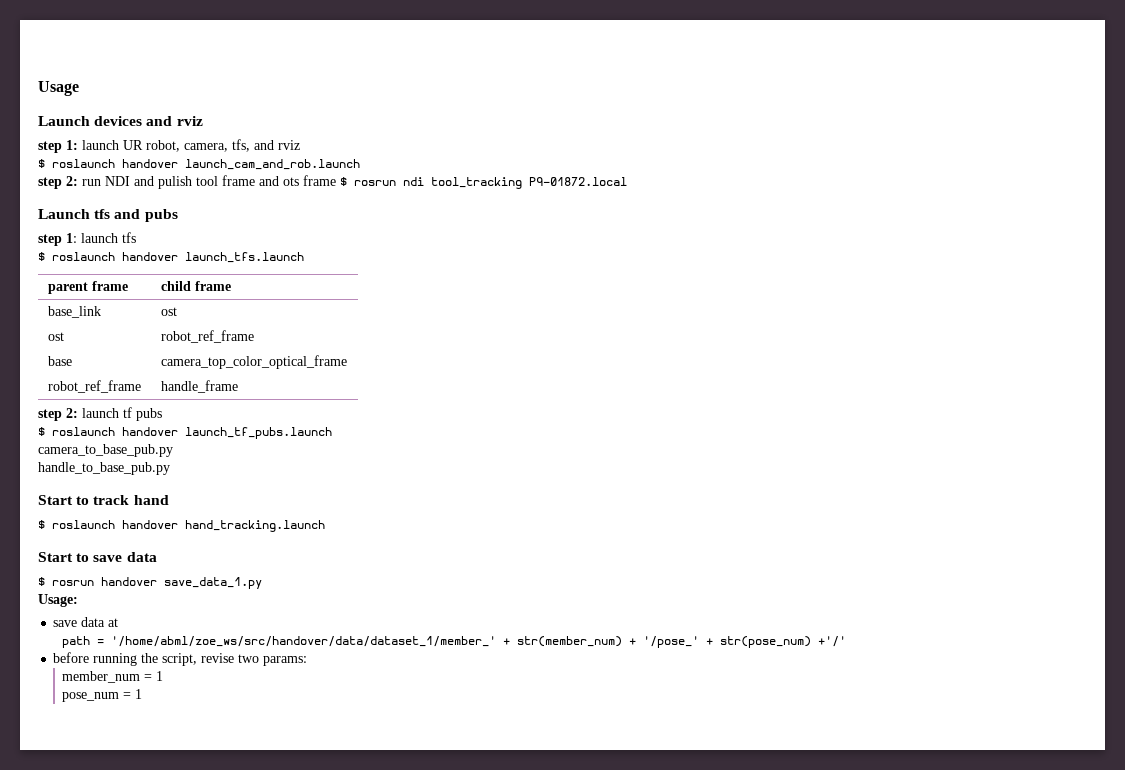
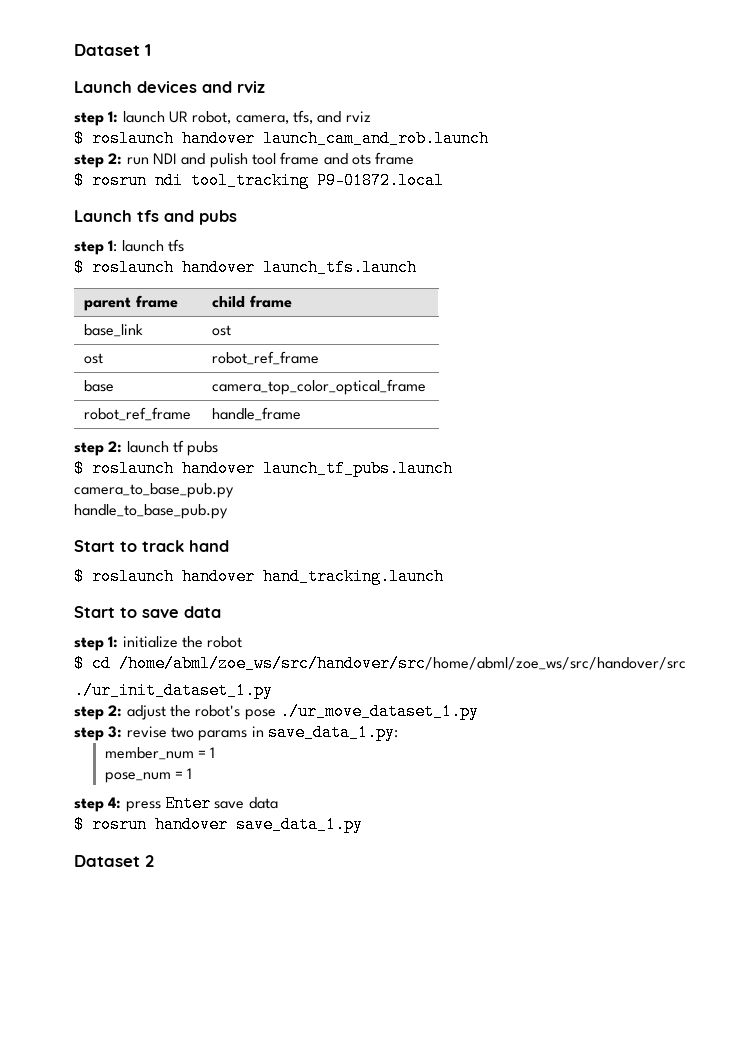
[38,81,79,96] Usage -> [74,44,151,56] Dataset 1
(336, 180) none -> (415, 158) //
[38,577,262,589] [38,594,78,607] [53,617,119,627] [62,636,847,648] [53,652,308,666] $ rosrun handover save_data_1.py // Usage: // save data at // path = '/home/abml/zoe_ws/src/handover/data/dataset_1/member_' + str(member_num) + '/pose_' + str(pose_num) +'/' // before running the script, revise two params: -> [74,636,243,651] [74,655,686,672] [74,682,273,699] [74,703,479,720] [74,724,398,741] step 1: initialize the robot // $ cd /home/abml/zoe_ws/src/handover/src/home/abml/zoe_ws/src/handover/src // ./ur_init_dataset_1.py // step 2: adjust the robot's pose ./ur_move_dataset_1.py // step 3: revise two params in save_data_1.py:
(143, 694) none -> [74,795,278,812] [74,816,363,833] [74,855,154,867] // step 4: press Enter save data // $ rosrun handover save_data_1.py // Dataset 2

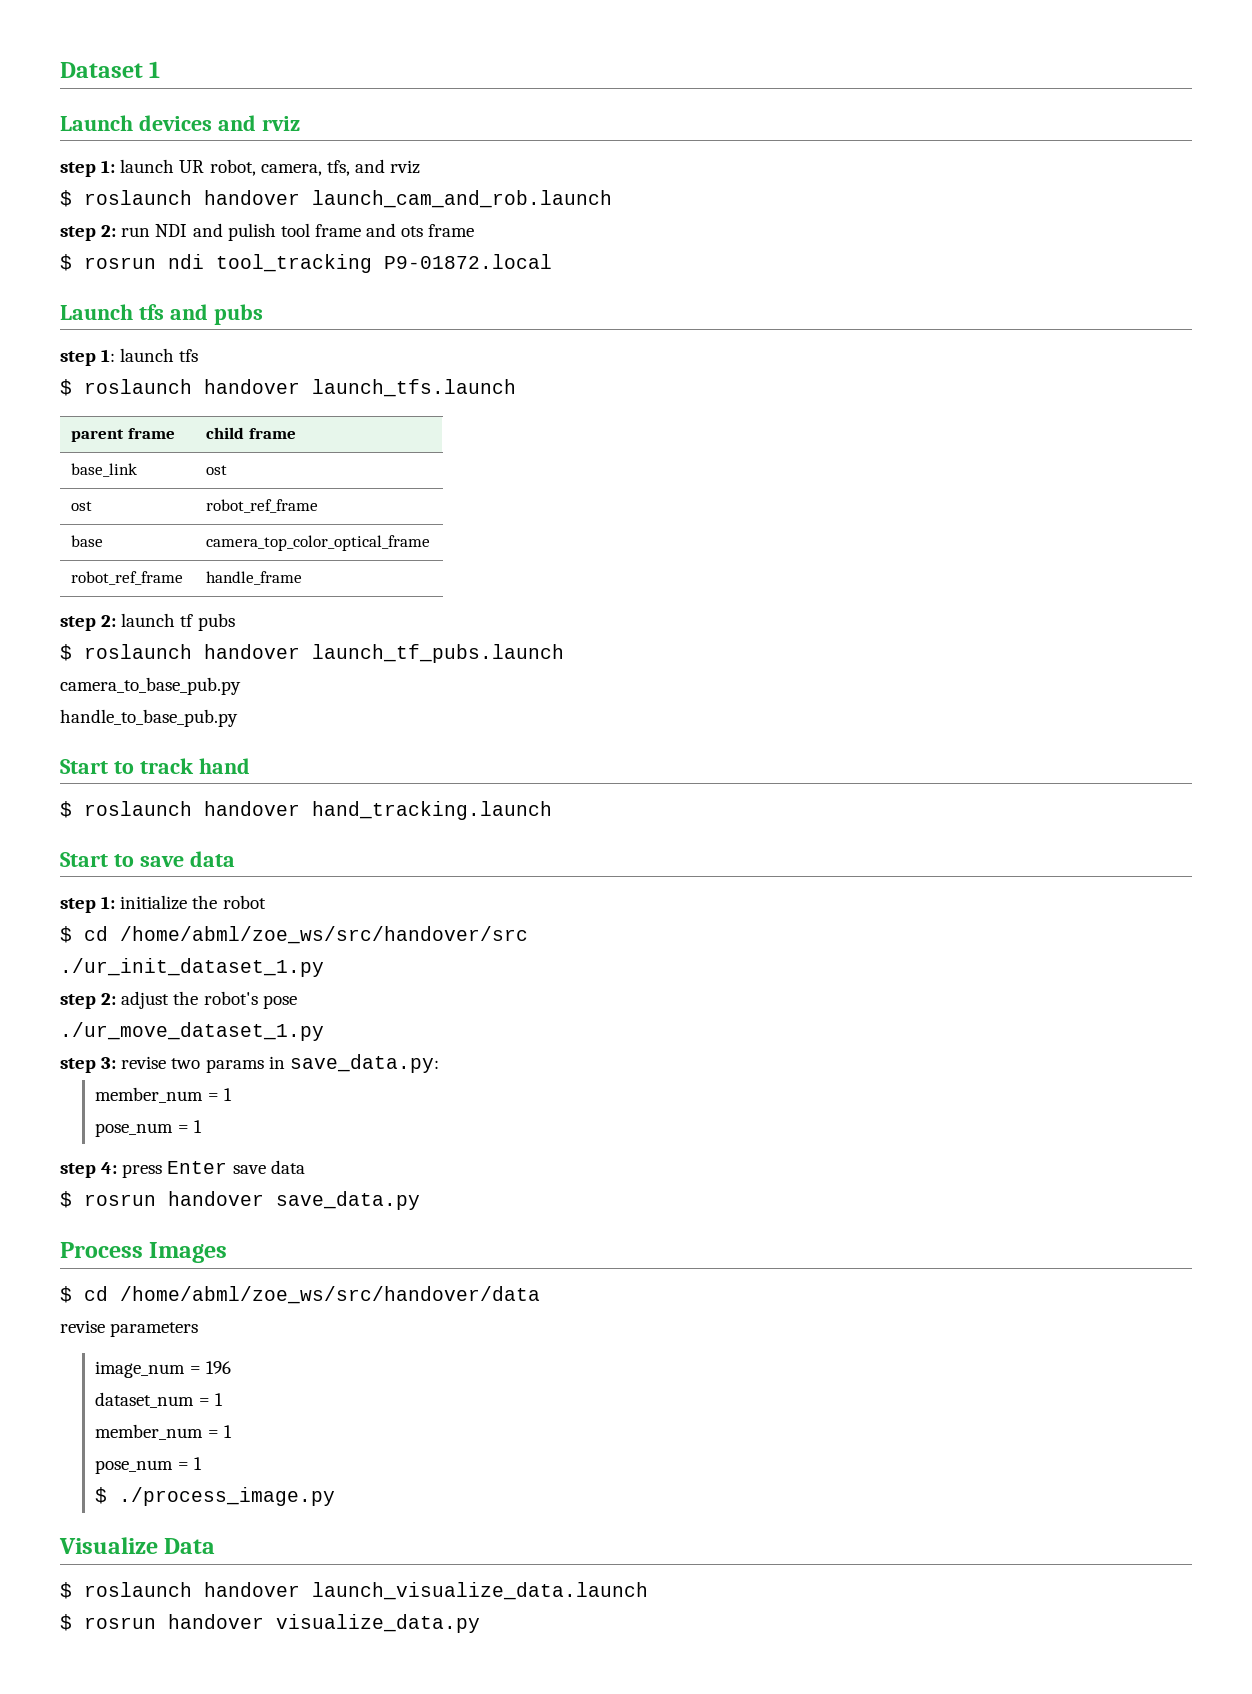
[119,655,686,672] /home/abml/zoe_ws/src/handover/src/home/abml/zoe_ws/src/handover/src -> [120,926,528,944] /home/abml/zoe_ws/src/handover/src
(276, 714) none -> (297, 1002) //
[267,724,398,741] save_data_1.py: -> [289,1054,439,1073] save_data.py:
[236,816,363,833] [74,855,154,867] save_data_1.py // Dataset 2 -> [276,1191,420,1210] [60,1242,228,1263] [60,1286,540,1304] [60,1320,199,1337] [95,1361,231,1378] [95,1392,223,1408] [95,1424,232,1440] [95,1457,202,1474] [95,1487,336,1506] [59,1537,216,1554] [60,1582,648,1600] [60,1614,480,1633] save_data.py // Process Images // $ cd /home/abml/zoe_ws/src/handover/data // revise parameters // image_num = 196 // dataset_num = 1 // member_num = 1 // pose_num = 1 // $ ./process_image.py // Visualize Data // $ roslaunch handover launch_visualize_data.launch // $ rosrun handover visualize_data.py

